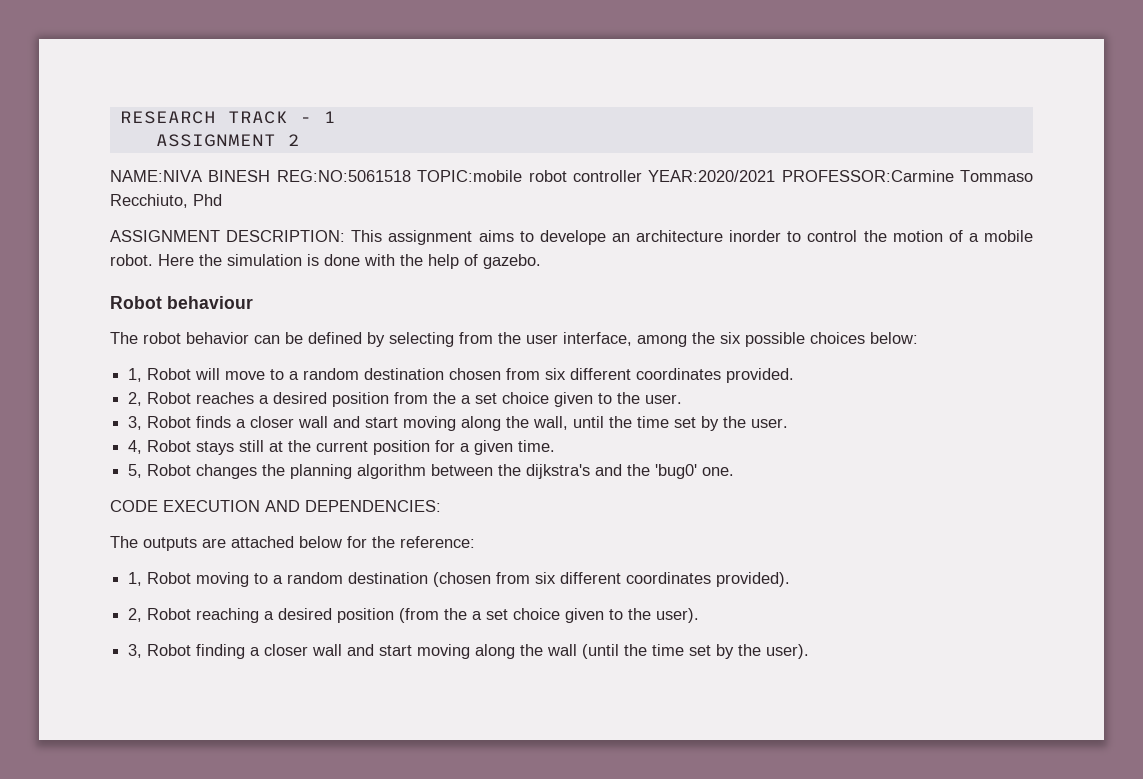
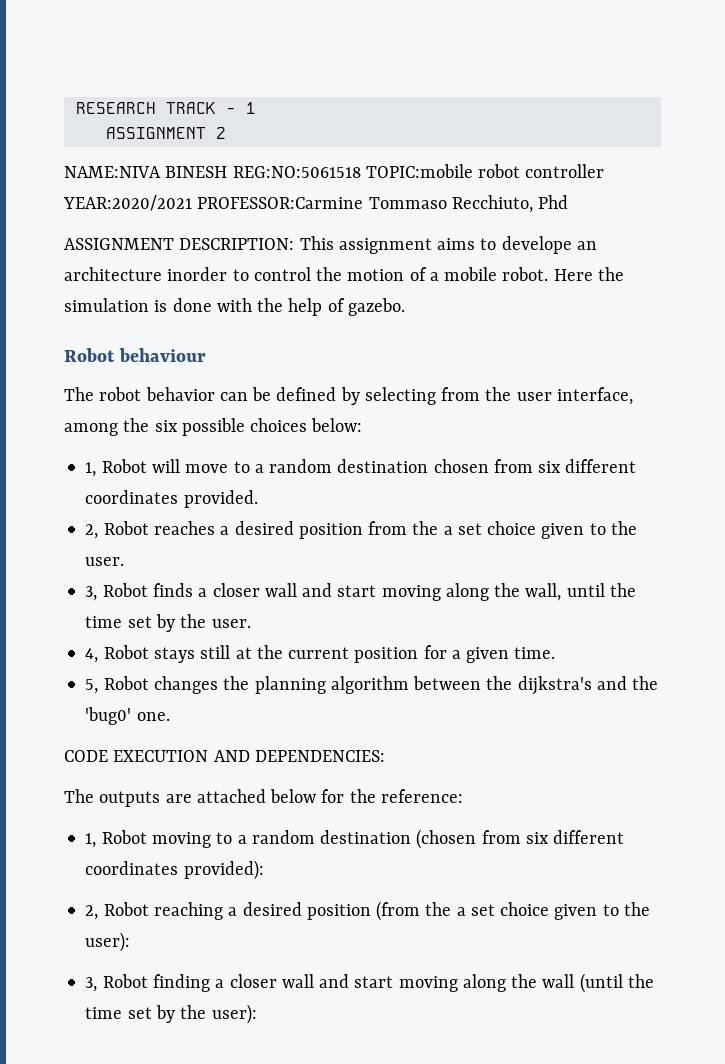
[716,572,791,587] provided). -> [183,860,264,880] provided):
[656,608,700,623] user). -> [85,932,131,952] user):
[766,644,810,659] user). -> [211,1004,257,1024] user):

